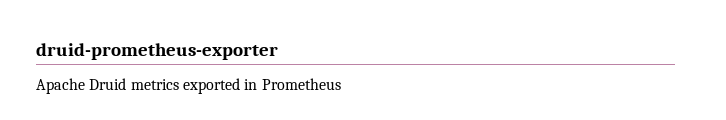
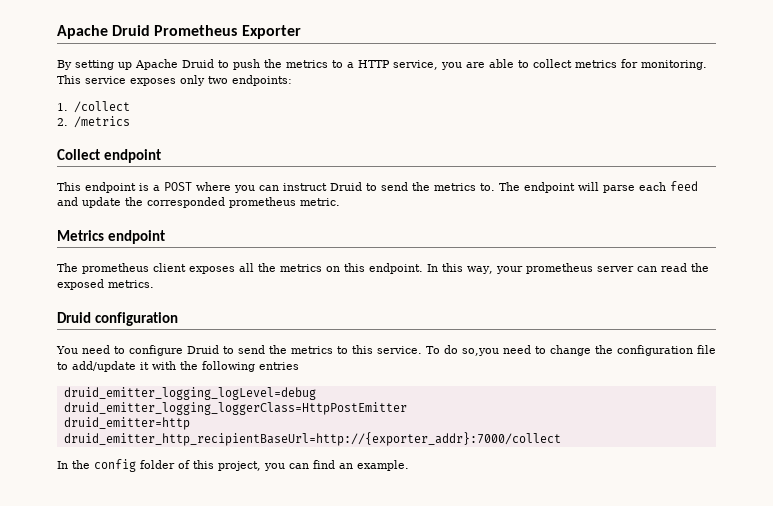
[36,43,278,60] [36,78,341,94] druid-prometheus-exporter // Apache Druid metrics exported in Prometheus -> [57,25,301,39] [57,59,707,70] [57,75,292,86] [57,101,130,113] [57,116,130,128] [57,149,161,163] [57,181,698,193] [57,197,340,208] [57,230,165,244] [57,263,709,274] [57,279,154,290] [57,312,178,326] [56,345,716,356] [57,361,299,372] [63,387,316,400] [63,402,407,415] [63,417,190,430] [63,432,561,446] [57,459,409,472] Apache Druid Prometheus Exporter // By setting up Apache Druid to push the metrics to a HTTP service, you are able to collect metrics for monitoring. This service exposes only two endpoints: // 1. /collect // 2. /metrics // Collect endpoint // This endpoint is a POST where you can instruct Druid to send the metrics to. The endpoint will parse each feed and update the corresponded prometheus metric. // Metrics endpoint // The prometheus client exposes all the metrics on this endpoint. In this way, your prometheus server can read the exposed metrics. // Druid configuration // You need to configure Druid to send the metrics to this service. To do so,you need to change the configuration file to add/update it with the following entries // druid_emitter_logging_logLevel=debug // druid_emitter_logging_loggerClass=HttpPostEmitter // druid_emitter=http // druid_emitter_http_recipientBaseUrl=http://{exporter_addr}:7000/collect // In the config folder of this project, you can find an example.

